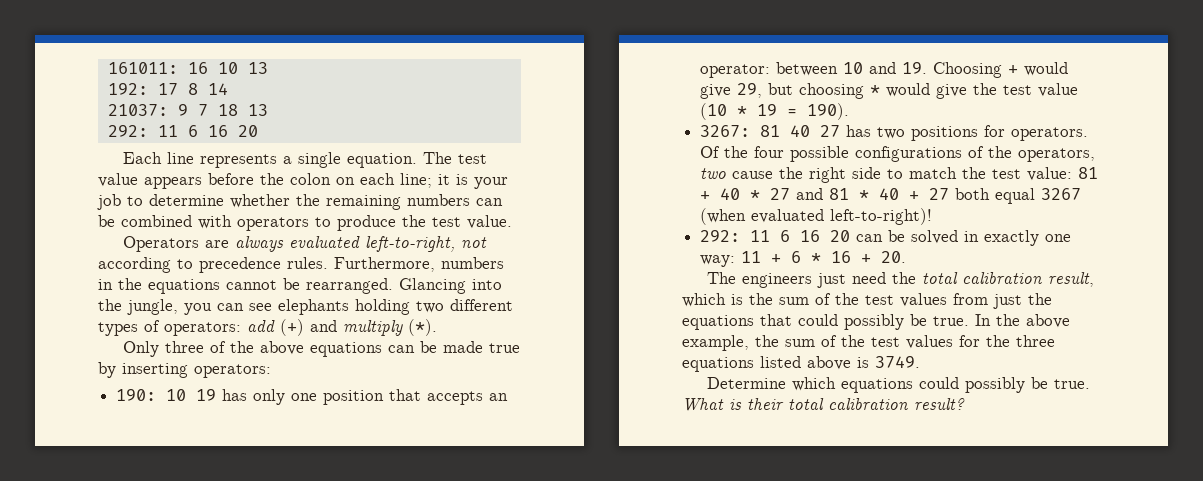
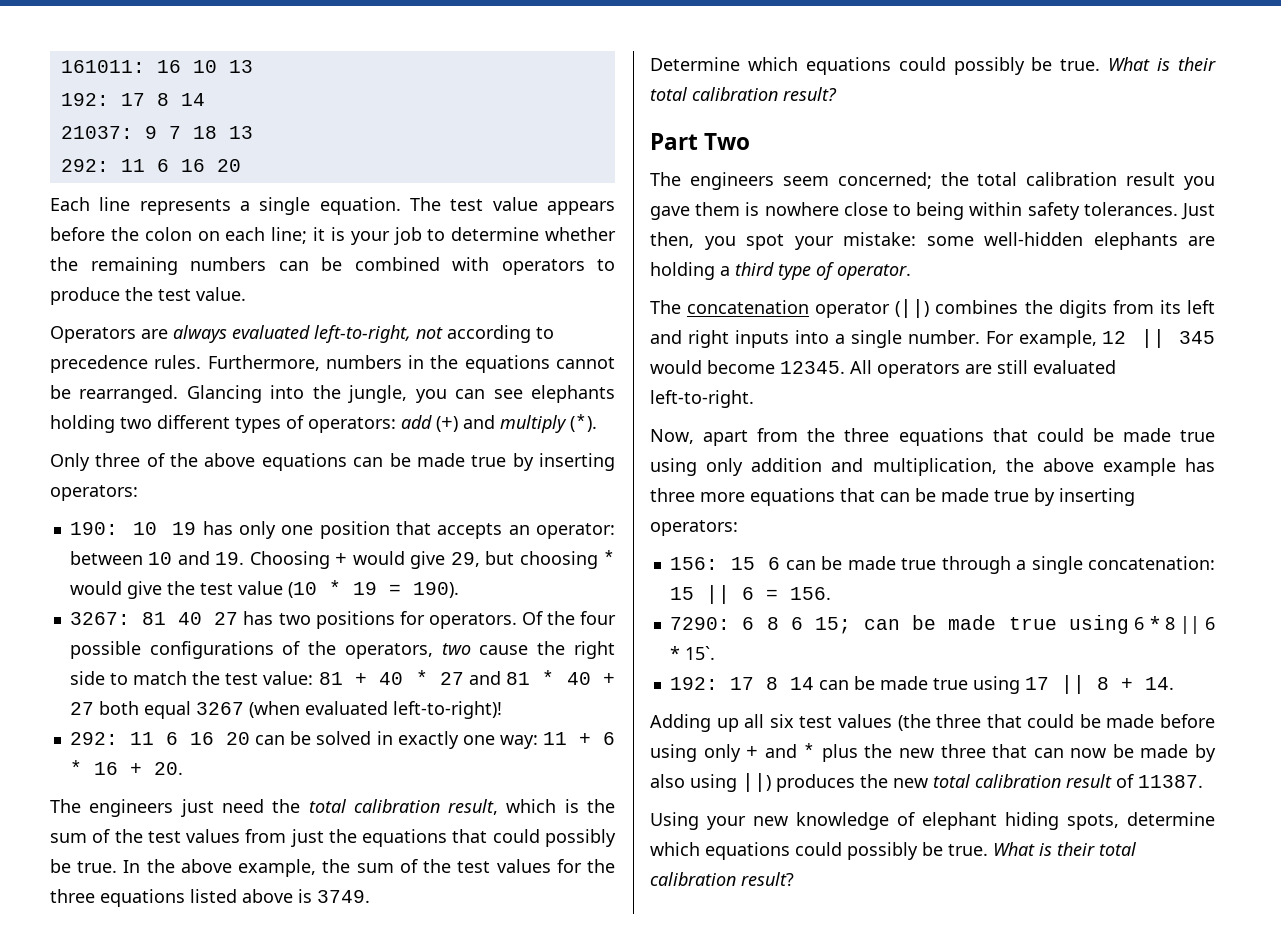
(965, 404) none -> [650,133,751,150] [650,172,1215,190] [650,202,1215,220] [650,232,1215,250] [650,262,911,280] [650,299,1215,318] [650,329,1215,348] [650,360,1116,378] [650,390,754,408] [650,428,1215,446] [650,458,1215,476] [650,488,1135,506] [650,520,738,536] [669,556,1215,574] [669,585,831,604] [669,615,1215,634] [669,646,715,660] [669,675,1174,694] [650,714,1215,732] [650,743,1216,762] [650,773,1203,792] [650,812,1215,830] [650,842,1136,860] [650,872,794,886] // Part Two // The engineers seem concerned; the total calibration result you gave them is nowhere close to being within safety tolerances. Just then, you spot your mistake: some well-hidden elephants are holding a third type of operator. // The concatenation operator (||) combines the digits from its left and right inputs into a single number. For example, 12 || 345 would become 12345. All operators are still evaluated left-to-right. // Now, apart from the three equations that could be made true using only addition and multiplication, the above example has three more equations that can be made true by inserting operators: // 156: 15 6 can be made true through a single concatenation: 15 || 6 = 156. // 7290: 6 8 6 15; can be made true using 6 * 8 || 6 * 15`. // 192: 17 8 14 can be made true using 17 || 8 + 14. // Adding up all six test values (the three that could be made before using only + and * plus the new three that can now be made by also using ||) produces the new total calibration result of 11387. // Using your new knowledge of elephant hiding spots, determine which equations could possibly be true. What is their total calibration result?

